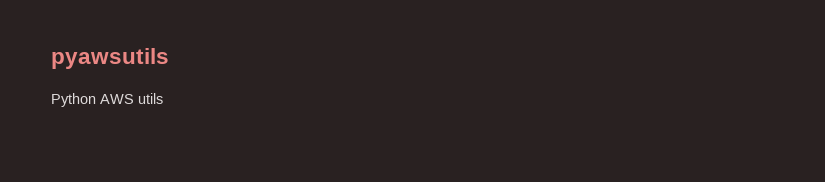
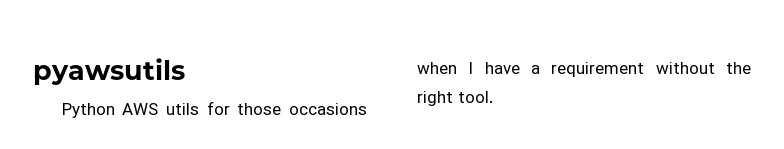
(163, 98) none -> [206,101,368,115] [417,62,751,77] [417,91,493,106] for those occasions when I have a requirement without the right tool.

